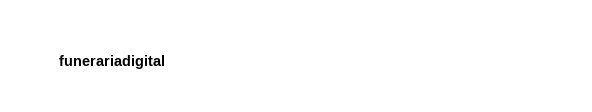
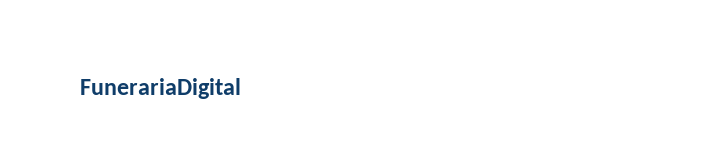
[59,55,165,69] funerariadigital -> [80,78,241,99] FunerariaDigital

